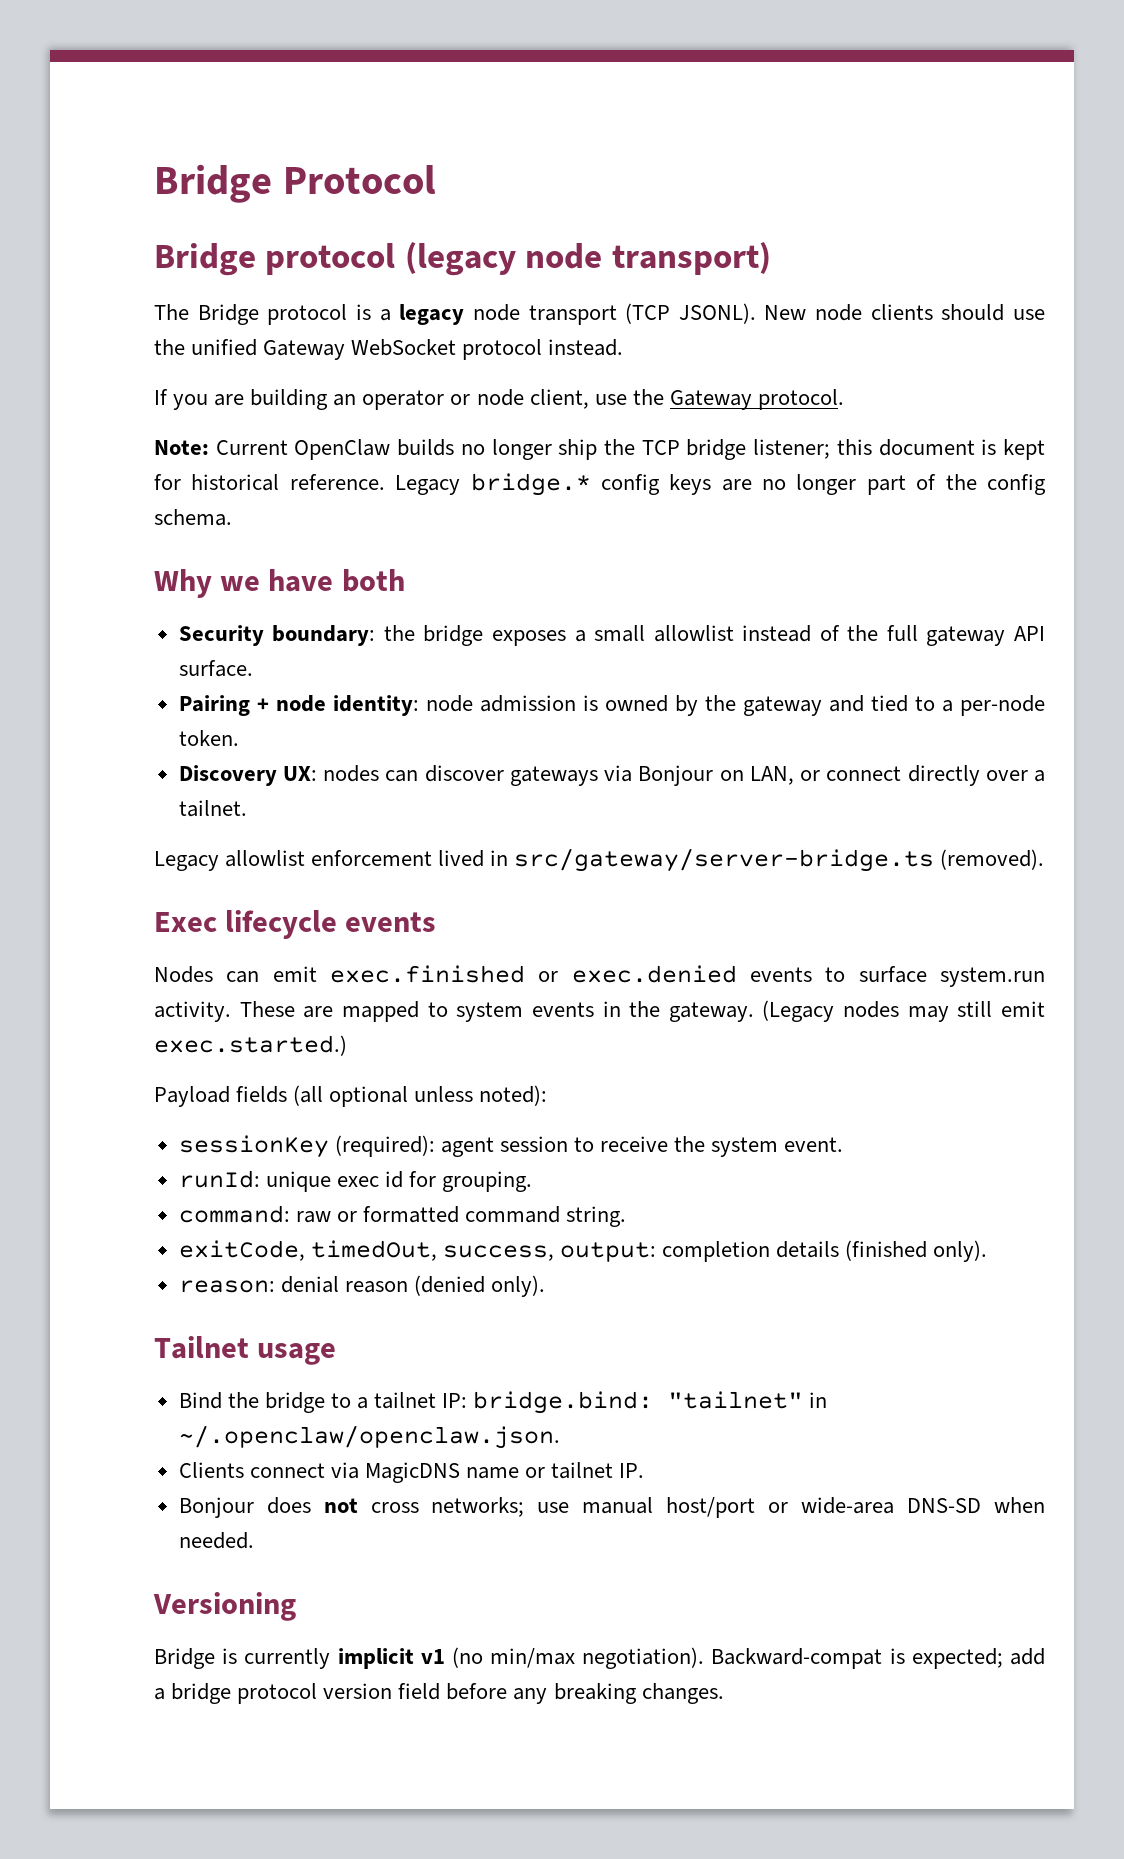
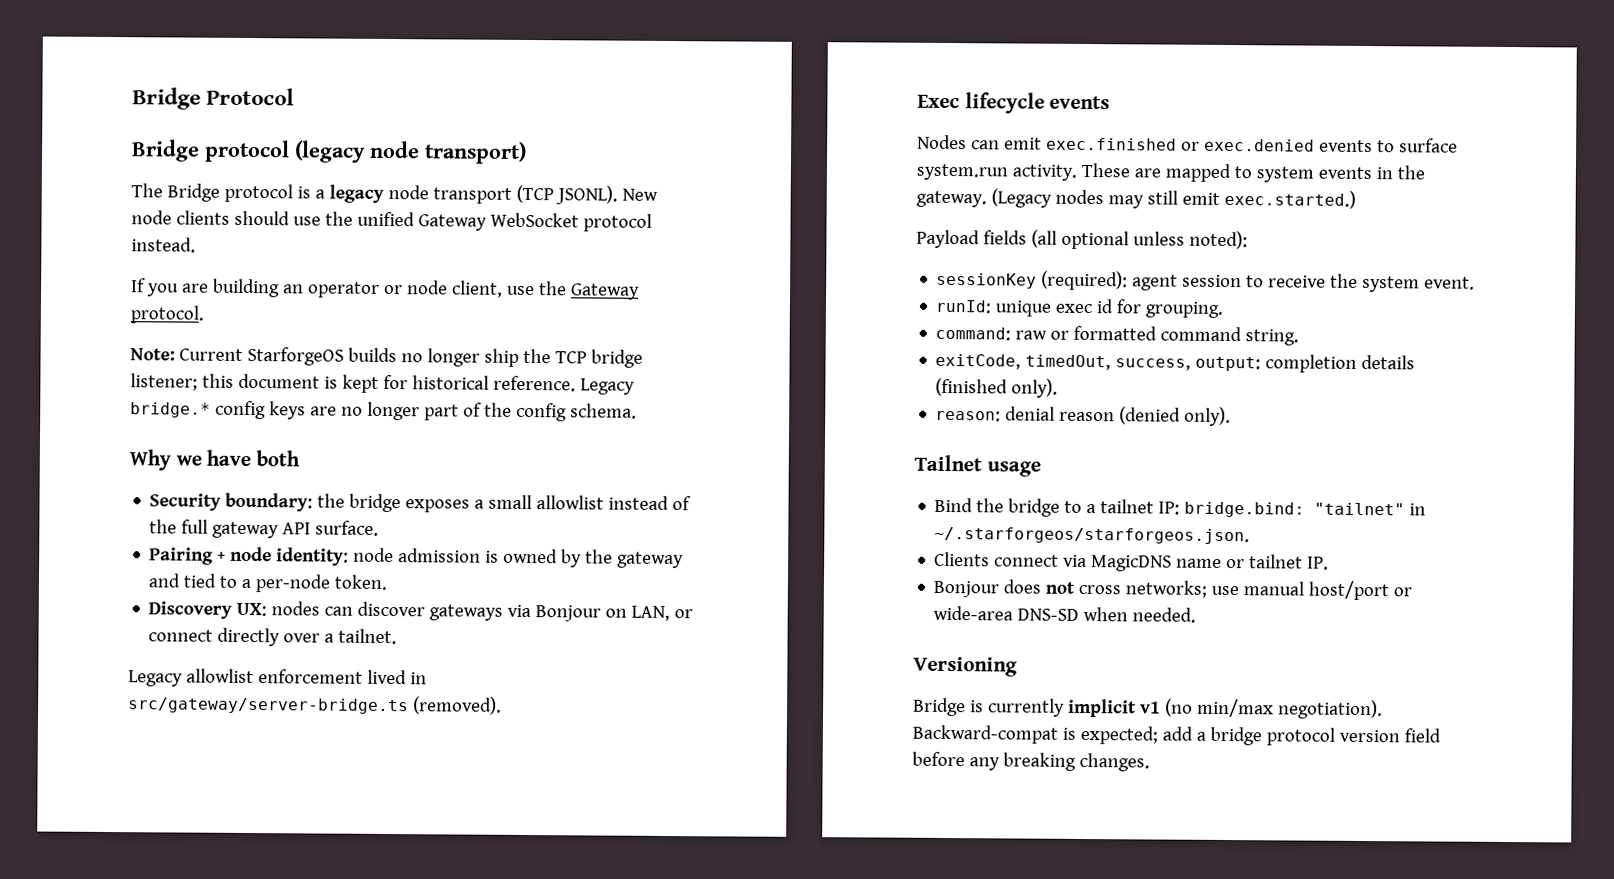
[294,439,391,460] OpenClaw -> [246,346,344,366] StarforgeOS
[178,1425,560,1449] ~/.openclaw/openclaw.json. -> [934,526,1251,545] ~/.starforgeos/starforgeos.json.

